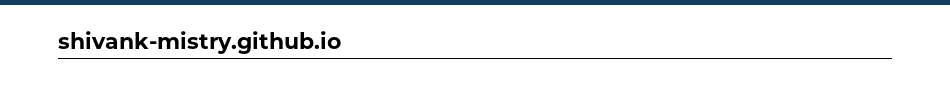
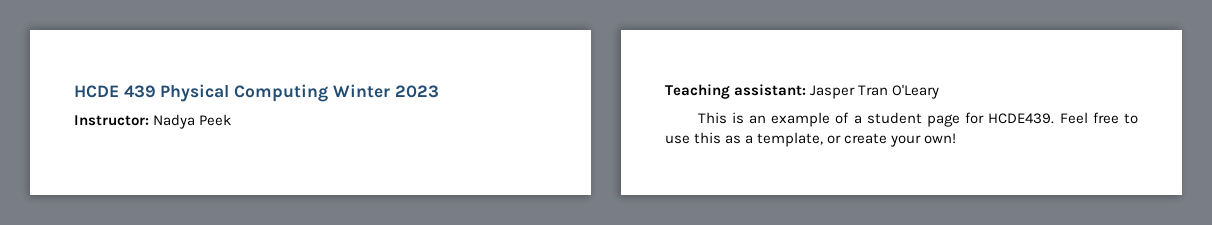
[58,31,341,54] shivank-mistry.github.io -> [74,84,439,102] [74,114,232,129] [665,84,940,99] [697,112,1138,127] [665,132,957,147] HCDE 439 Physical Computing Winter 2023 // Instructor: Nadya Peek // Teaching assistant: Jasper Tran O'Leary // This is an example of a student page for HCDE439. Feel free to use this as a template, or create your own!

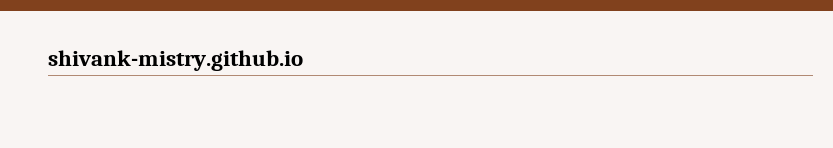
[74,84,439,102] [74,114,232,129] [665,84,940,99] [697,112,1138,127] [665,132,957,147] HCDE 439 Physical Computing Winter 2023 // Instructor: Nadya Peek // Teaching assistant: Jasper Tran O'Leary // This is an example of a student page for HCDE439. Feel free to use this as a template, or create your own! -> [48,50,303,71] shivank-mistry.github.io

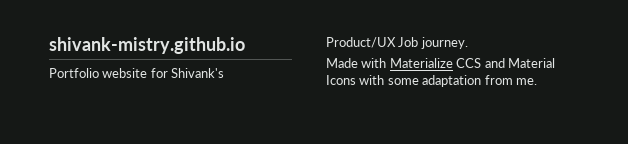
(303, 60) none -> [49,68,225,78] [326,37,468,49] [326,58,555,68] [326,75,537,87] // Portfolio website for Shivank's Product/UX Job journey. // Made with Materialize CCS and Material Icons with some adaptation from me.

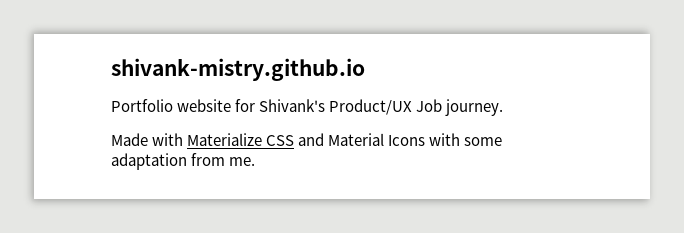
[456,58,482,68] CCS -> [266,135,295,146] CSS

